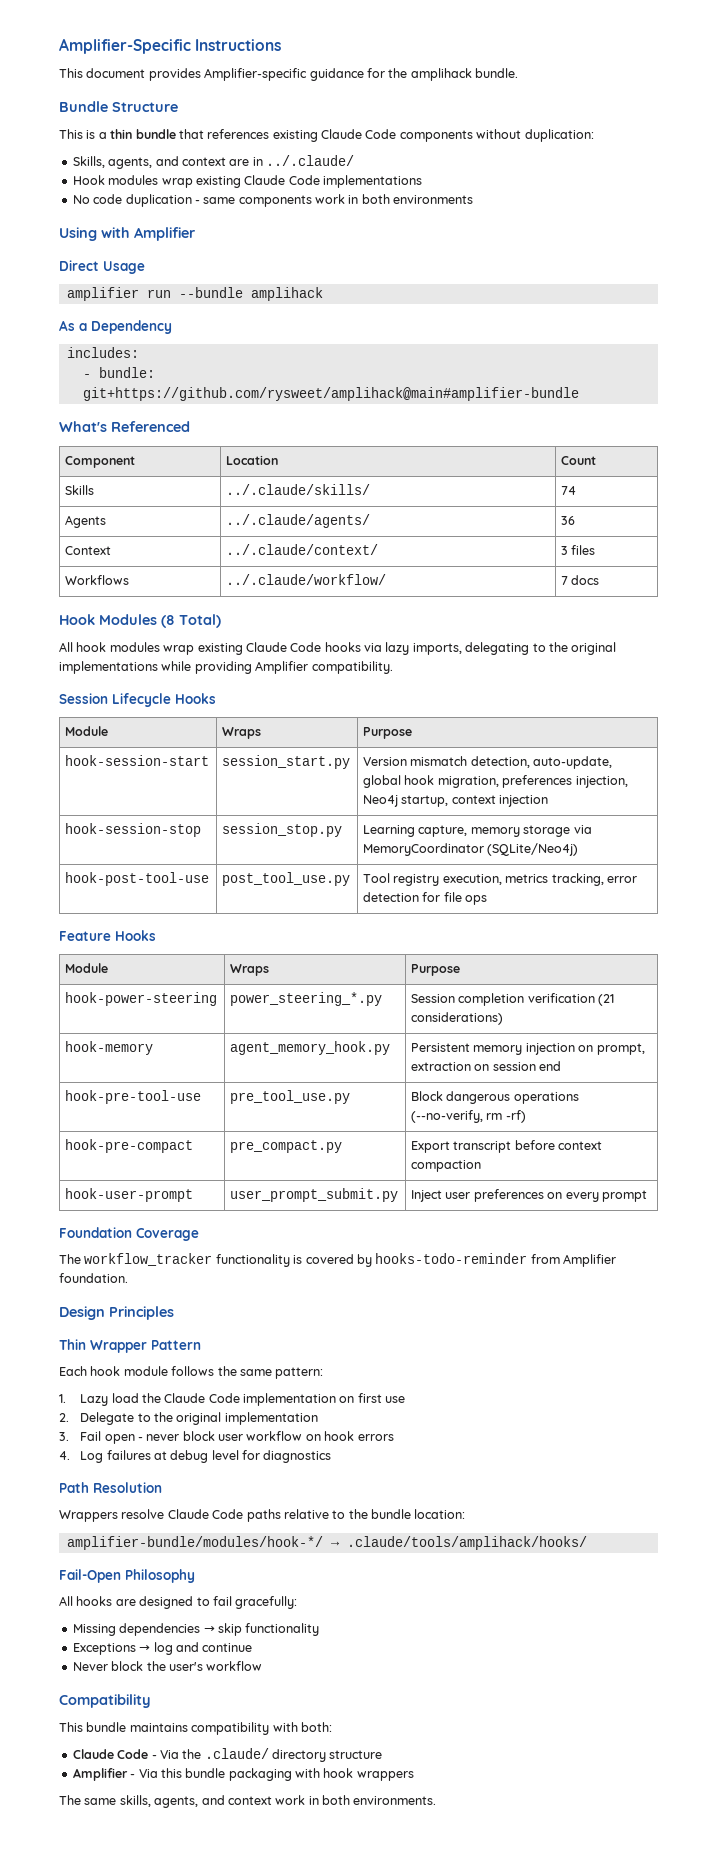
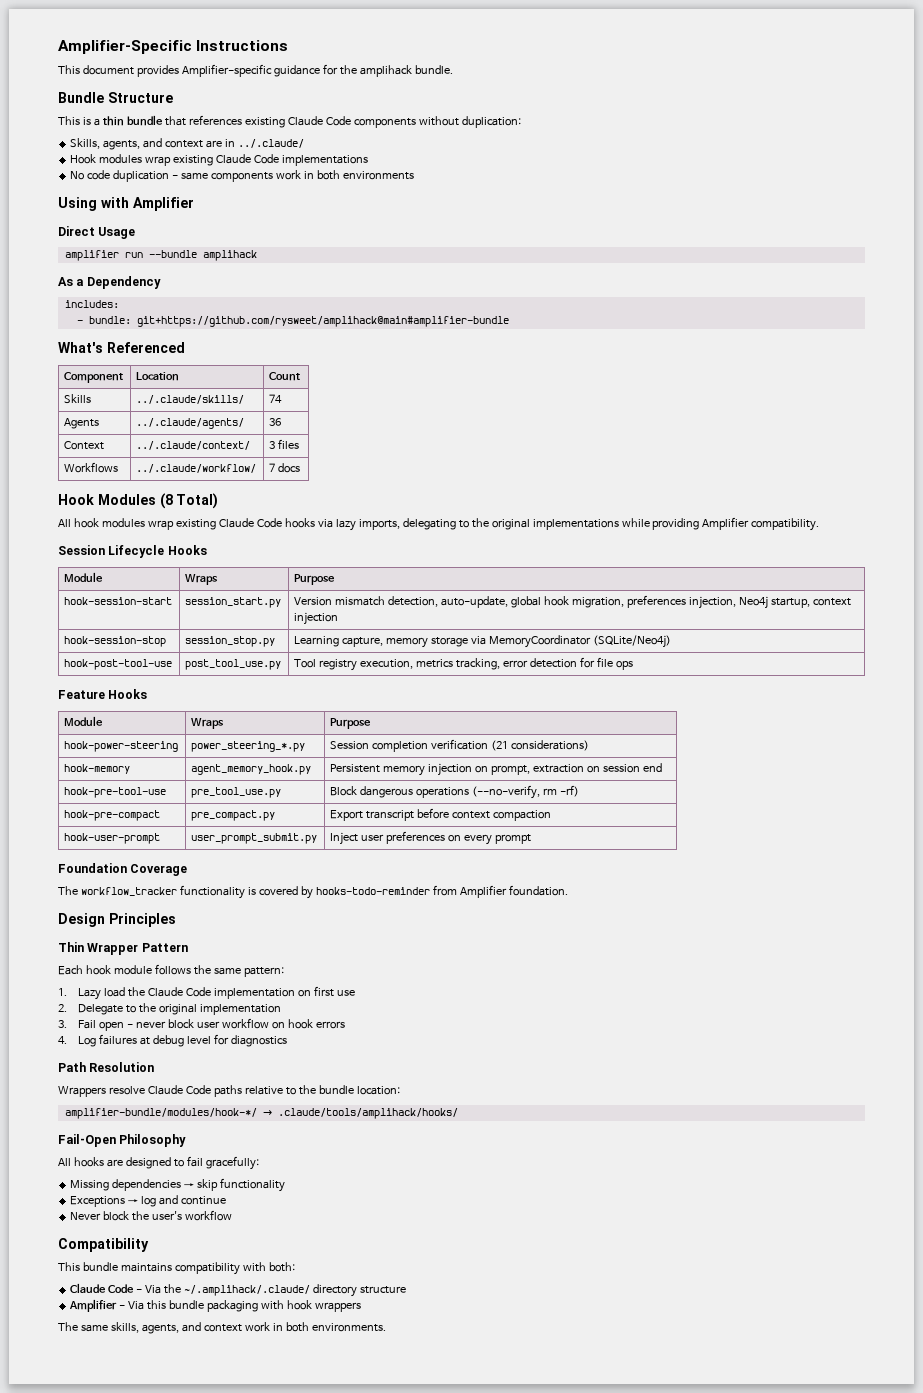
[204,1748,269,1759] .claude/ -> [183,1285,310,1296] ~/.amplihack/.claude/

